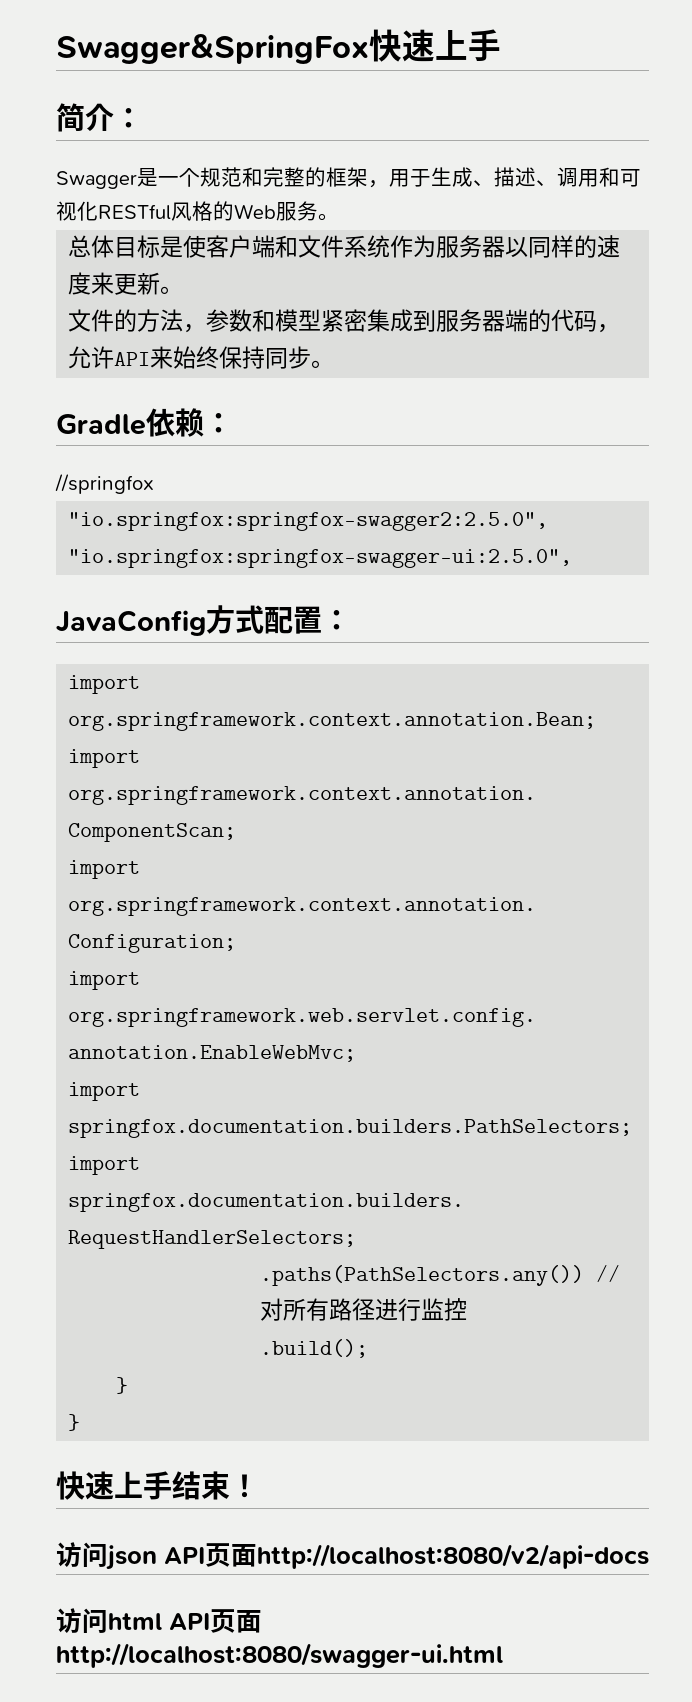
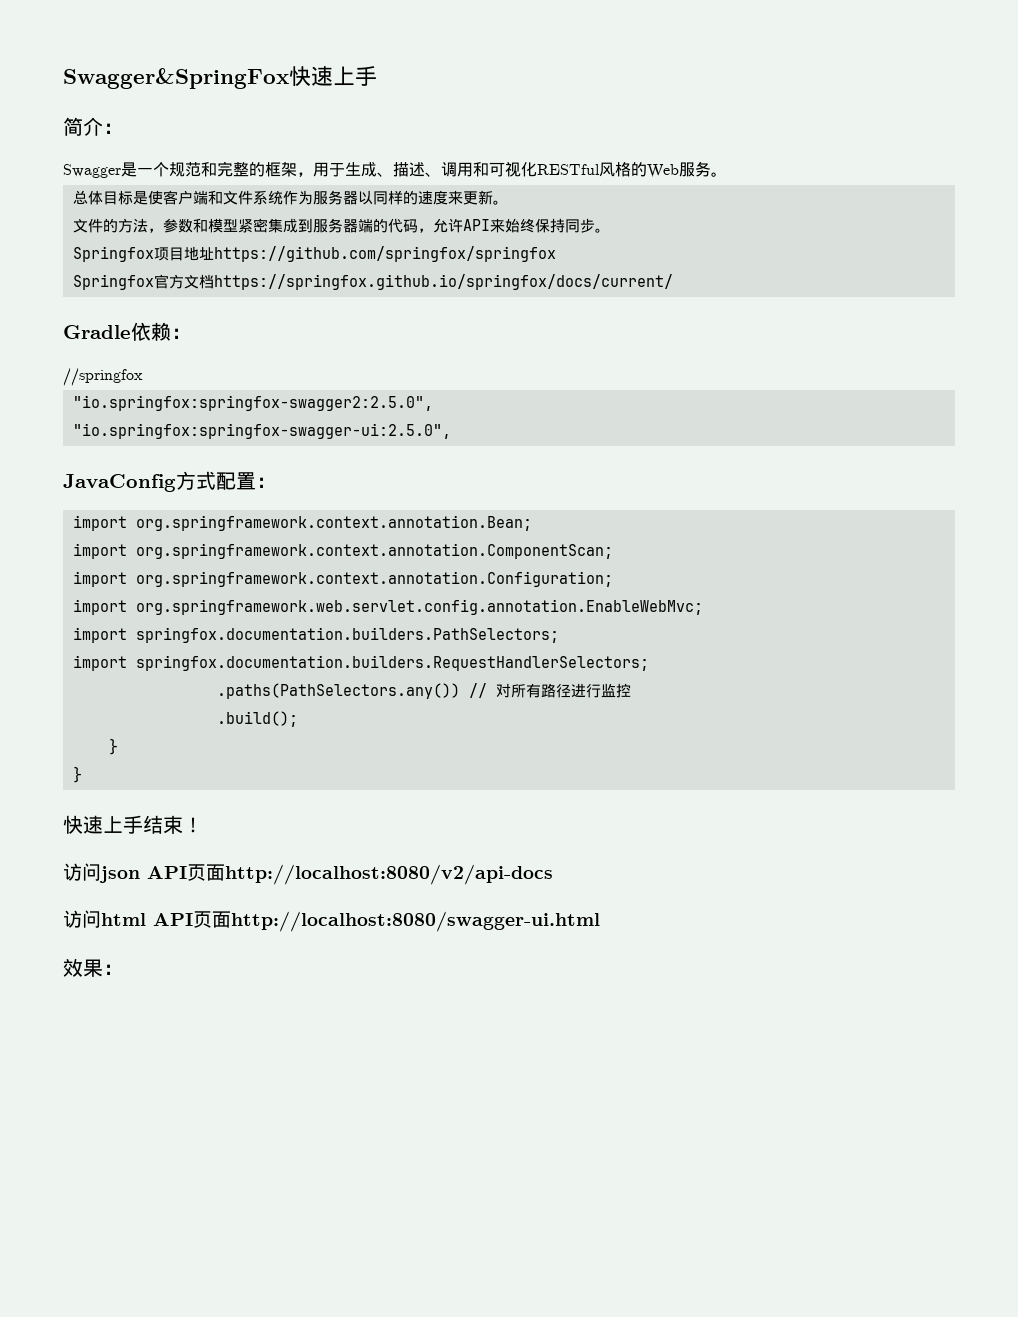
(335, 364) none -> [72,246,556,262] [72,274,673,290] // Springfox项目地址https://github.com/springfox/springfox // Springfox官方文档https://springfox.github.io/springfox/docs/current/
(503, 1655) none -> [63,958,123,977] // 效果：

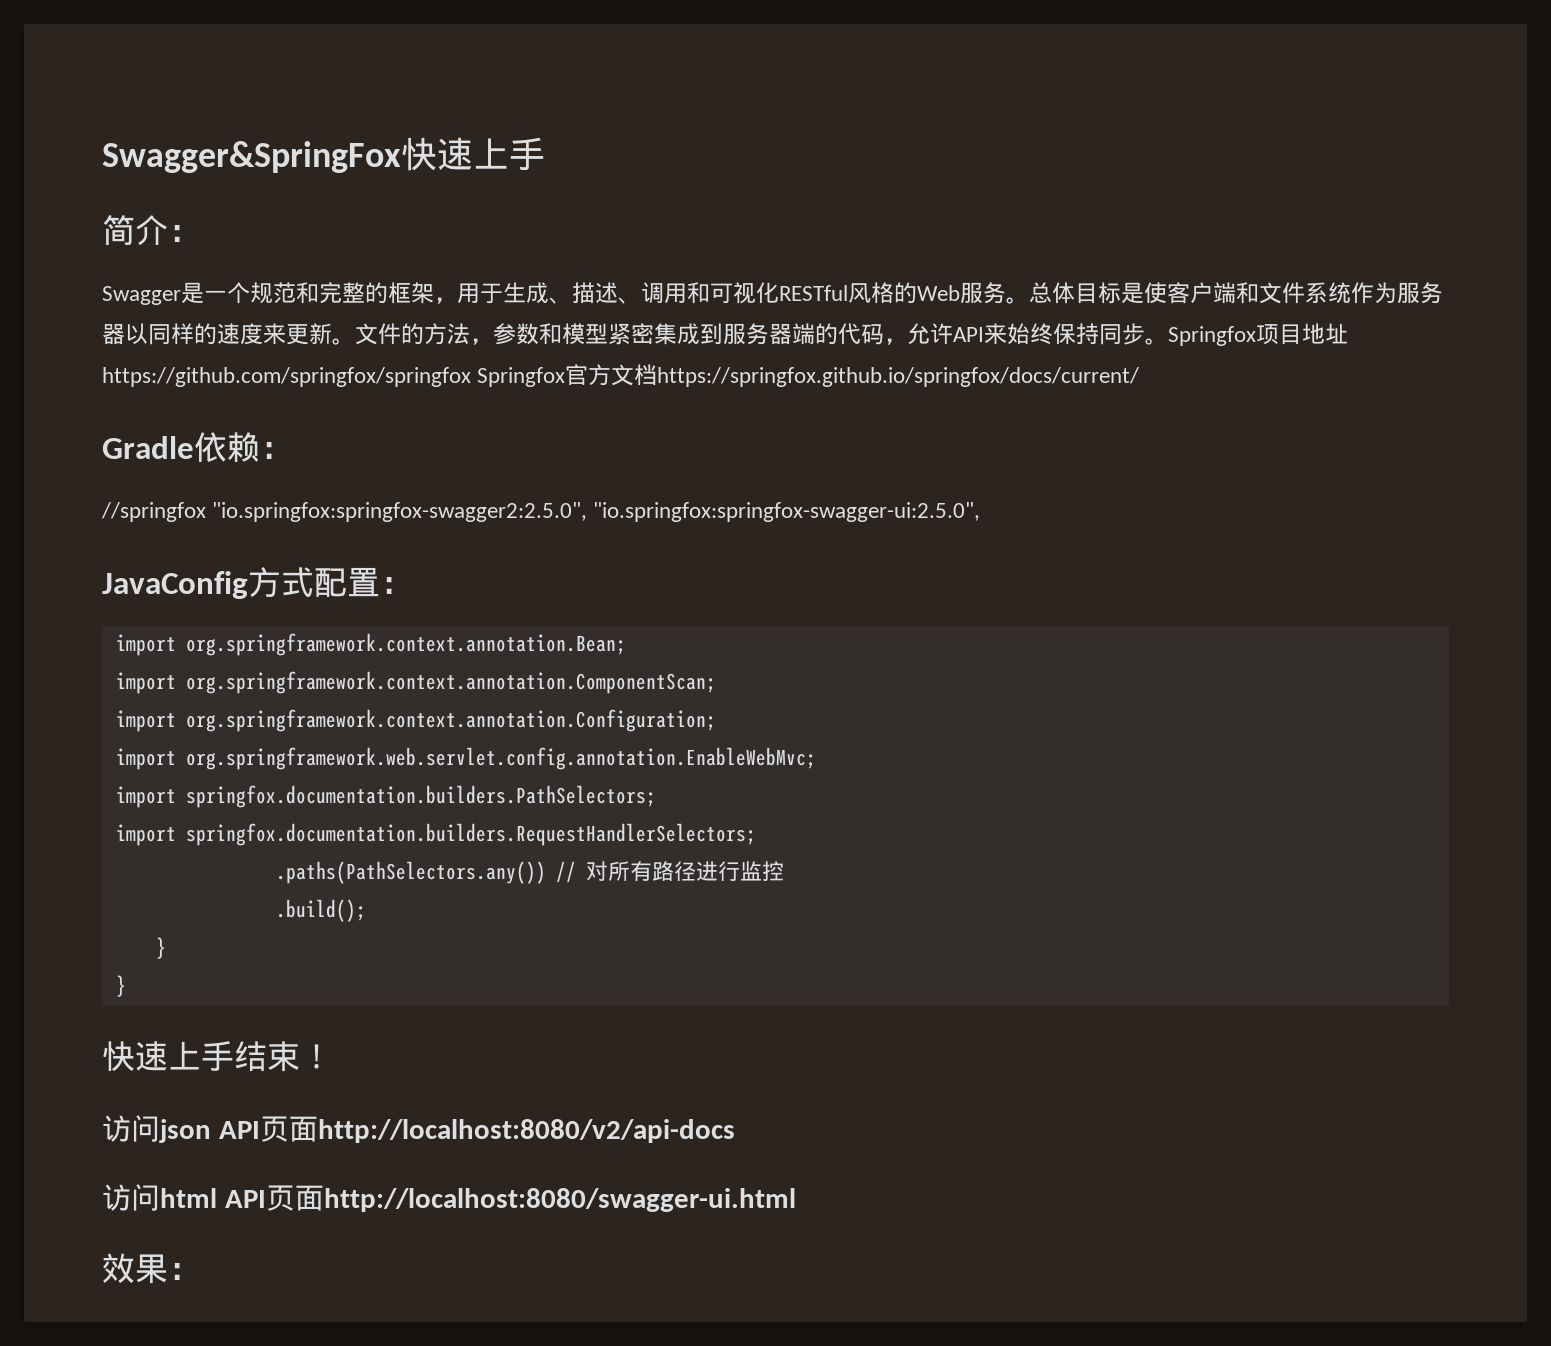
(727, 174) // -> (1029, 300) none
(508, 202) // -> (355, 341) none
(610, 230) // -> (1168, 341) none
(556, 254) // -> (471, 377) none
(143, 377) // -> (206, 512) none
(433, 403) // -> (588, 512) none

